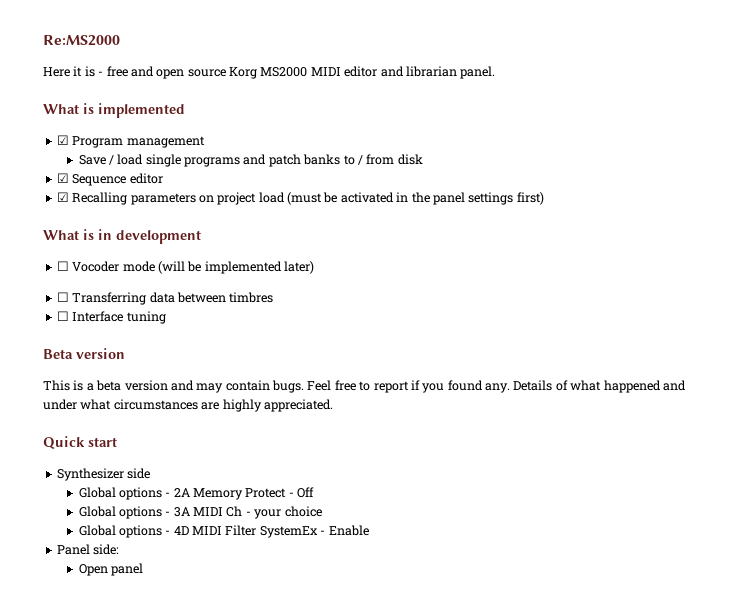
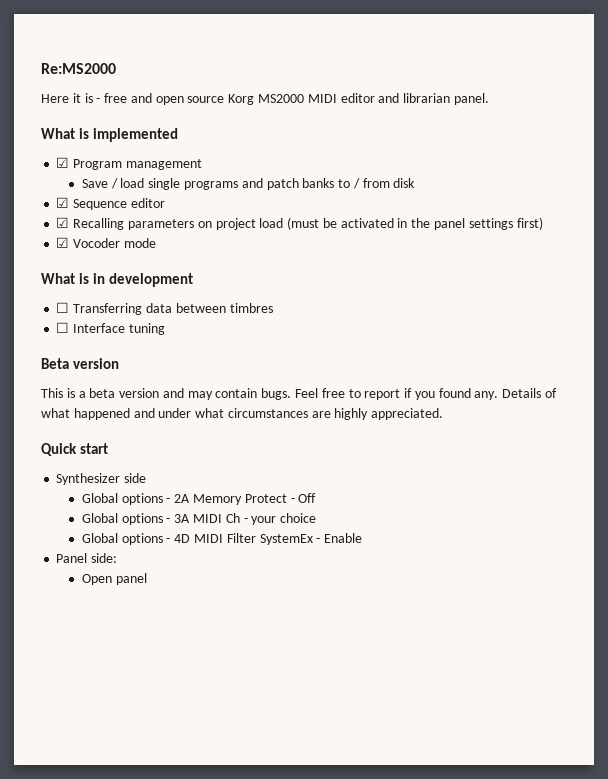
(544, 198) none -> [56,237,156,248] // ☑ Vocoder mode
[56,261,314,274] // ☐ Vocoder mode (will be implemented later) -> (193, 280) none

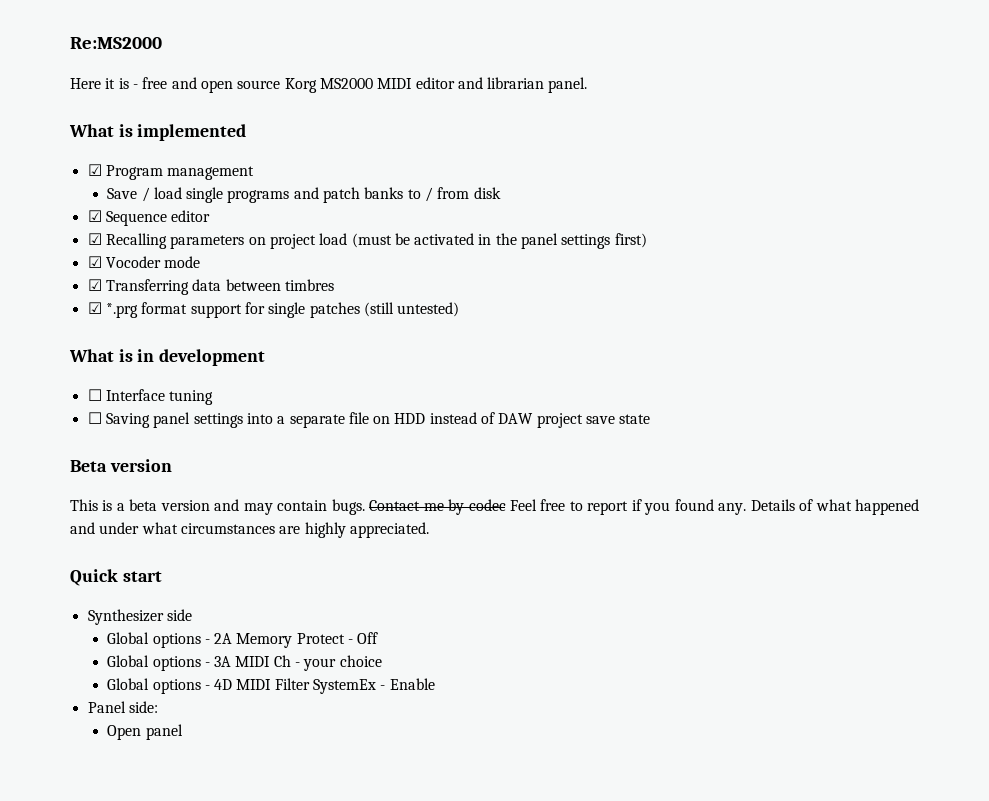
(156, 243) none -> [87,279,334,295] [87,302,460,318] // ☑ Transferring data between timbres // ☑ *.prg format support for single patches (still untested)
[73,303,273,315] [56,322,165,335] Transferring data between timbres // ☐ Interface tuning -> [105,389,214,405] [87,412,651,428] Interface tuning // ☐ Saving panel settings into a separate file on HDD instead of DAW project save state
(292, 394) none -> [369,499,506,515] Contact me by codec

